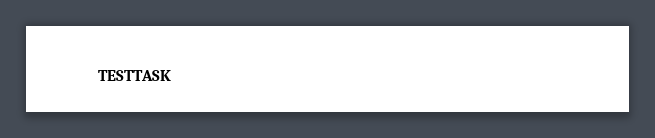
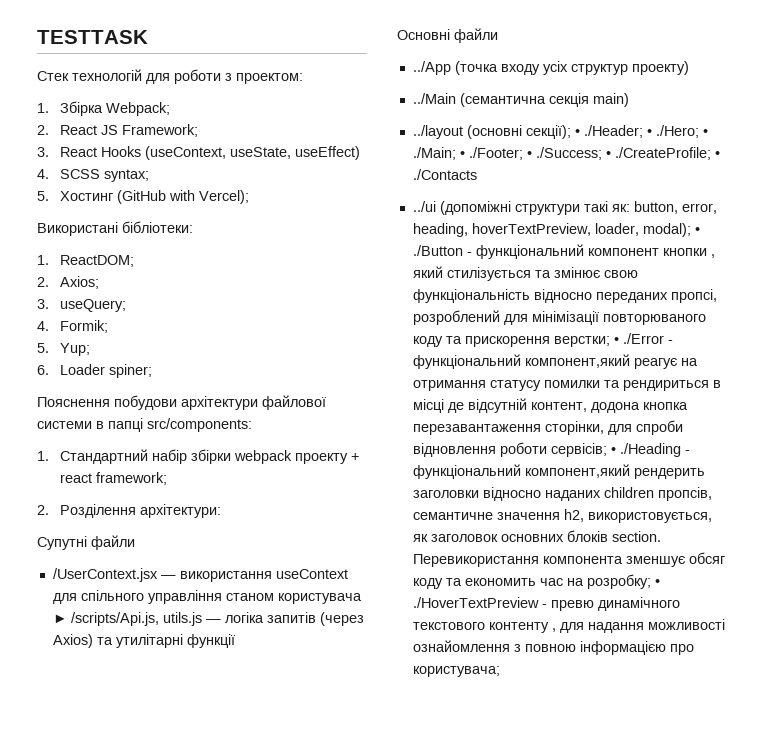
(171, 75) none -> [37,69,303,84] [37,101,170,116] [37,124,198,137] [37,146,360,160] [37,169,149,182] [37,190,249,204] [37,221,193,236] [37,255,134,267] [37,276,99,289] [37,299,126,312] [37,320,108,333] [37,343,90,356] [37,364,152,378] [37,395,326,410] [37,418,252,432] [37,449,359,464] [59,472,167,485] [37,504,221,518] [37,535,135,550] [52,568,348,582] [52,590,362,604] [52,612,364,626] [52,634,235,648] [397,28,498,43] [412,61,689,75] [412,93,629,107] [412,125,708,139] [412,147,720,160] [412,169,477,180] [412,201,717,215] [412,223,700,237] [412,244,715,259] [412,266,638,281] [412,289,717,303] [412,310,706,325] [412,333,673,347] [412,354,698,369] [412,380,721,391] [412,398,688,413] [412,420,683,435] [412,442,690,457] [412,464,705,479] [412,487,712,501] [412,509,712,523] [412,530,661,542] [412,552,725,567] [412,574,660,589] [412,597,680,611] [412,619,725,633] [412,640,694,655] [412,666,500,677] // Стек технологій для роботи з проектом: // 1. Збірка Webpack; // 2. React JS Framework; // 3. React Hooks (useContext, useState, useEffect) // 4. SCSS syntax; // 5. Хостинг (GitHub with Vercel); // Використані бібліотеки: // 1. ReactDOM; // 2. Axios; // 3. useQuery; // 4. Formik; // 5. Yup; // 6. Loader spiner; // Пояснення побудови архітектури файлової системи в папці src/components: // 1. Стандартний набір збірки webpack проекту + react framework; // 2. Розділення архітектури: // Супутні файли // /UserContext.jsx — використання useContext для спільного управління станом користувача ► /scripts/Api.js, utils.js — логіка запитів (через Axios) та утилітарні функції // Основні файли // ../App (точка входу усіх структур проекту) // ../Main (семантична секція main) // ../layout (основні секції); • ./Header; • ./Hero; • ./Main; • ./Footer; • ./Success; • ./CreateProfile; • ./Contacts // ../ui (допоміжні структури такі як: button, error, heading, hoverTextPreview, loader, modal); • ./Button - функціональний компонент кнопки , який стилізується та змінює свою функціональність відносно переданих пропсі, розроблений для мінімізації повторюваного коду та прискорення верстки; • ./Error - функціональний компонент,який реагує на отримання статусу помилки та рендириться в місці де відсутній контент, додона кнопка перезавантаження сторінки, для спроби відновлення роботи сервісів; • ./Heading - функціональний компонент,який рендерить заголовки відносно наданих children пропсів, семантичне значення h2, використовується, як заголовок основних блоків section. Перевикористання компонента зменшує обсяг коду та економить час на розробку; • ./HoverTextPreview - превю динамічного текстового контенту , для надання можливості ознайомлення з повною інформацією про користувача;

